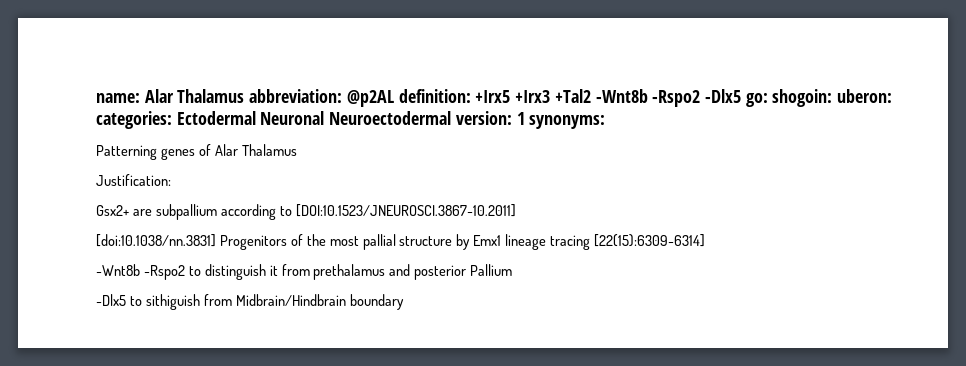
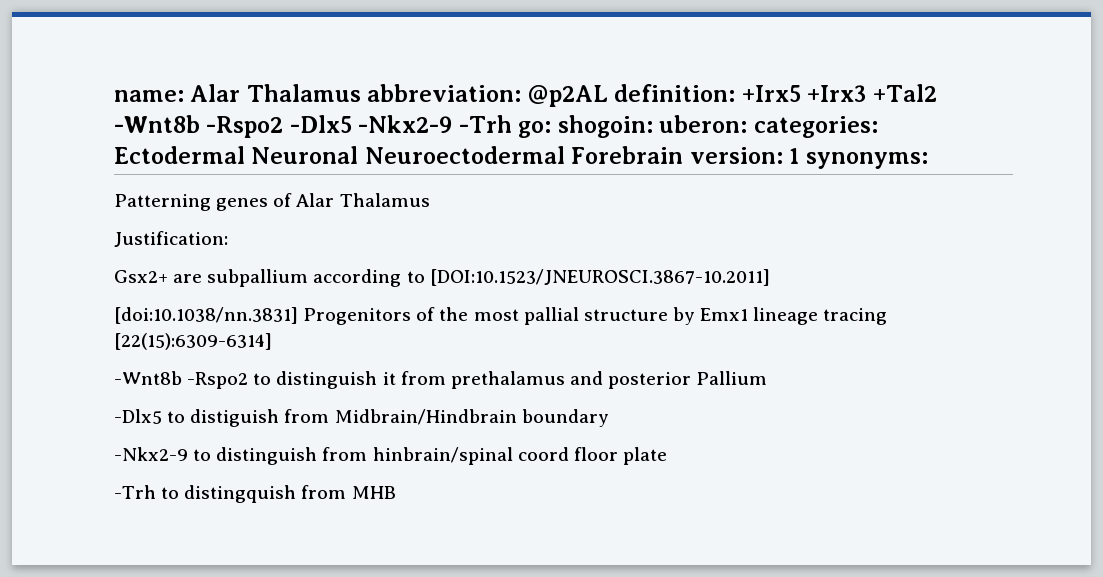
(741, 96) none -> [358,115,512,133] -Nkx2-9 -Trh
(452, 118) none -> [571,146,684,164] Forebrain
[145,294,200,310] sithiguish -> [190,409,280,427] distiguish
(404, 302) none -> [114,447,667,465] [114,485,396,503] // -Nkx2-9 to distinguish from hinbrain/spinal coord floor plate // -Trh to distingquish from MHB

